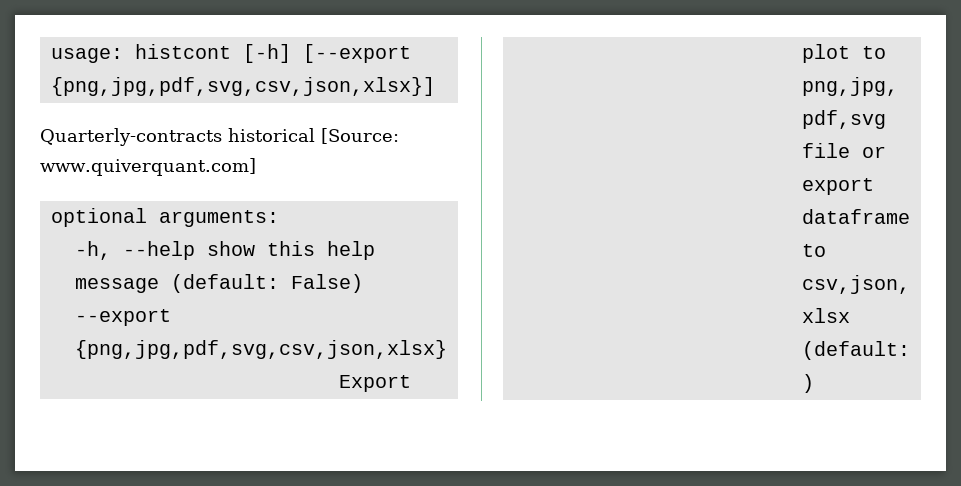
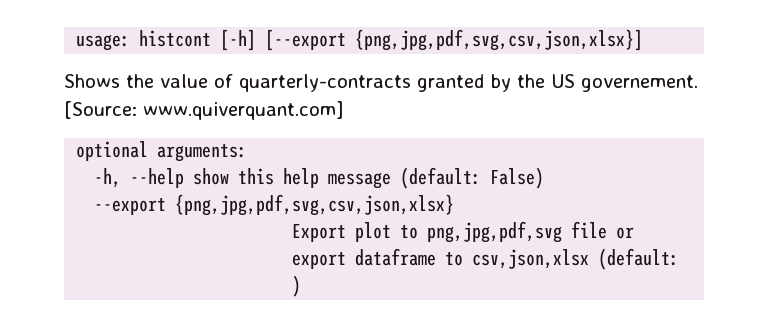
[40,128,315,146] Quarterly-contracts historical -> [64,74,698,92] Shows the value of quarterly-contracts granted by the US governement.

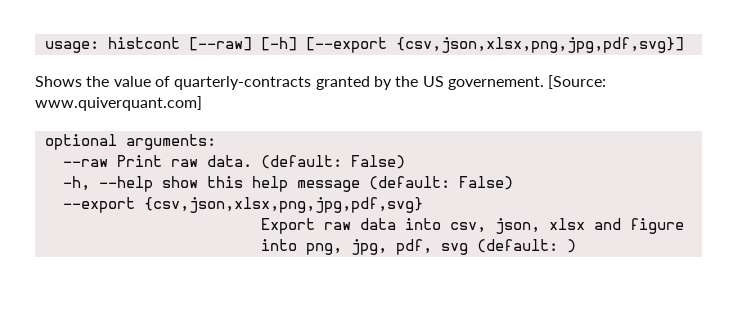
(212, 38) none -> [188,37,252,51] [--raw]
[355,29,644,51] {png,jpg,pdf,svg,csv,json,xlsx}] -> [395,37,684,53] {csv,json,xlsx,png,jpg,pdf,svg}]
(248, 153) none -> [62,155,405,169] // --raw Print raw data. (default: False)
[175,194,455,216] {png,jpg,pdf,svg,csv,json,xlsx} -> [143,197,423,213] {csv,json,xlsx,png,jpg,pdf,svg}
[355,221,635,243] [292,248,590,269] plot to png,jpg,pdf,svg file or export dataframe to csv,json,xlsx -> [323,218,684,234] [260,239,468,255] raw data into csv, json, xlsx and figure into png, jpg, pdf, svg

